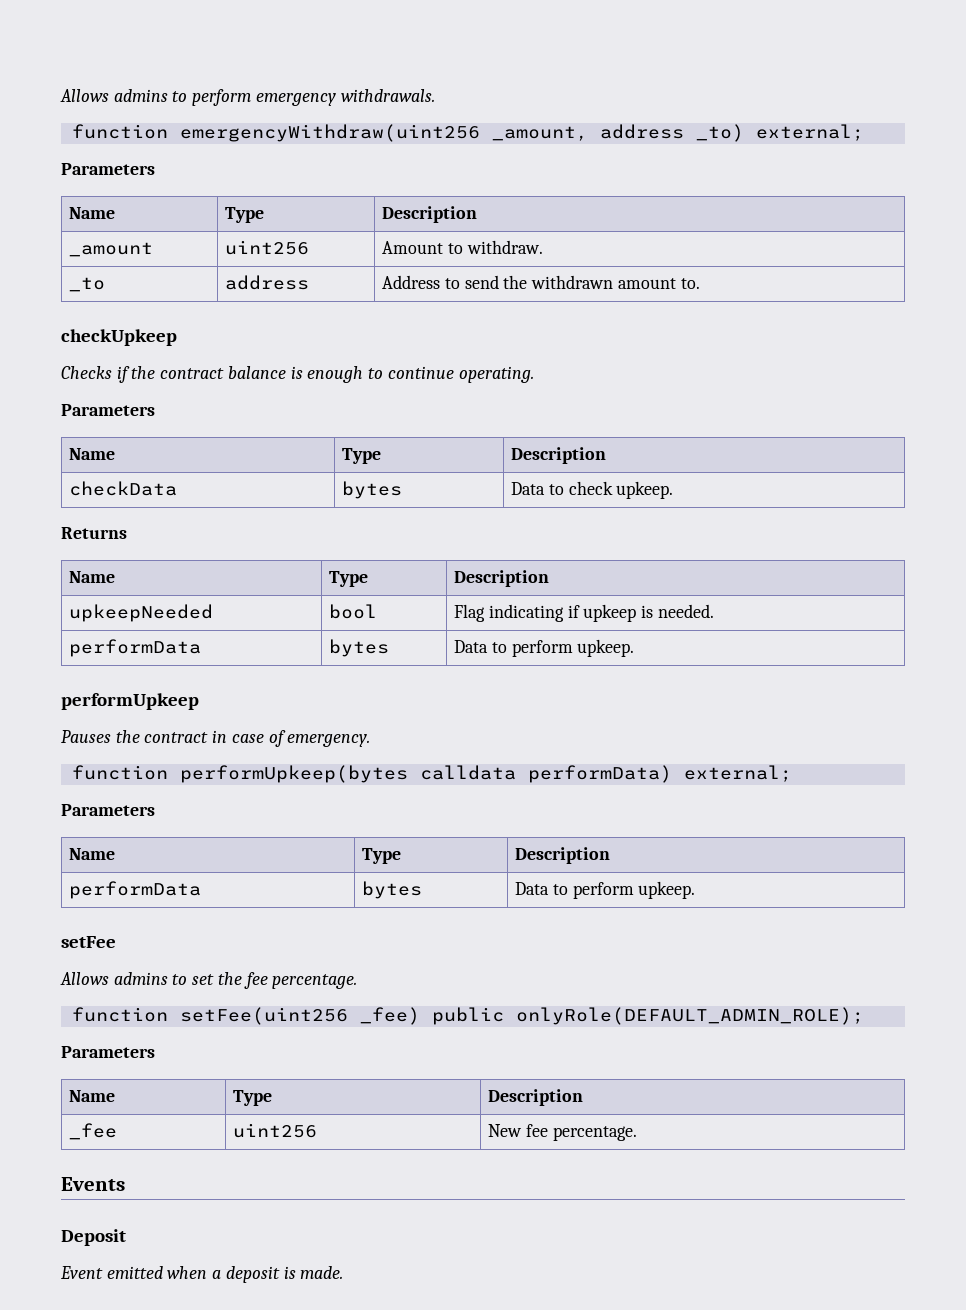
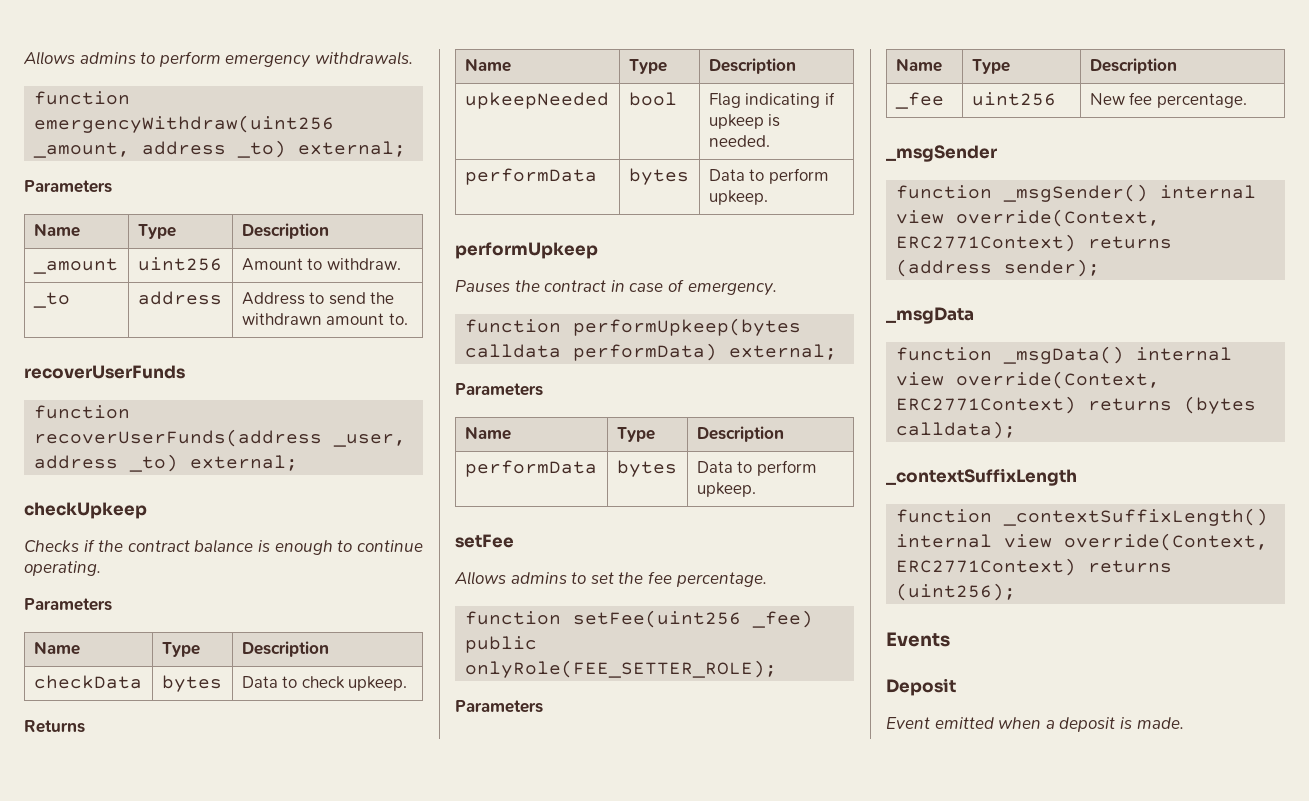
(700, 283) none -> [24,365,185,379] [34,405,131,419] [34,429,407,447] [34,454,299,472] // recoverUserFunds // function recoverUserFunds(address _user, address _to) external;
[515,1007,864,1025] onlyRole(DEFAULT_ADMIN_ROLE); -> [465,660,778,678] onlyRole(FEE_SETTER_ROLE);
(637, 1133) none -> [886,145,997,162] [896,184,1257,202] [896,209,1161,227] [896,234,1173,252] [896,259,1101,277] [886,307,974,324] [896,346,1233,364] [896,371,1161,389] [896,396,1257,414] [896,421,1017,439] [886,468,1077,486] [896,508,1269,526] [896,533,1269,551] [896,558,1173,576] [896,583,1017,601] // _msgSender // function _msgSender() internal view override(Context, ERC2771Context) returns (address sender); // _msgData // function _msgData() internal view override(Context, ERC2771Context) returns (bytes calldata); // _contextSuffixLength // function _contextSuffixLength() internal view override(Context, ERC2771Context) returns (uint256);

